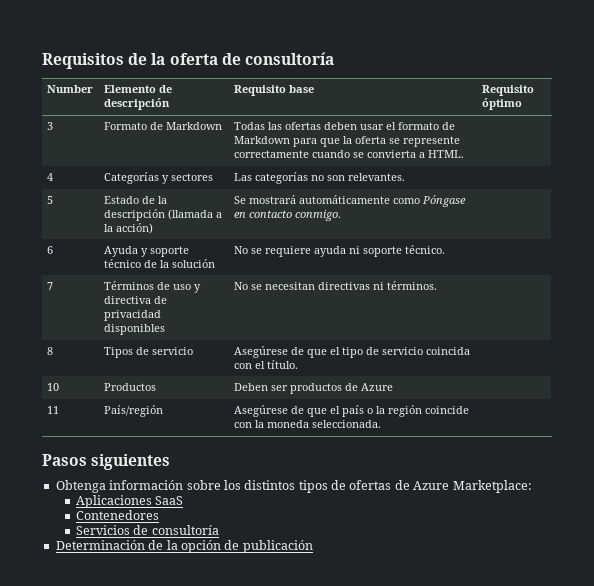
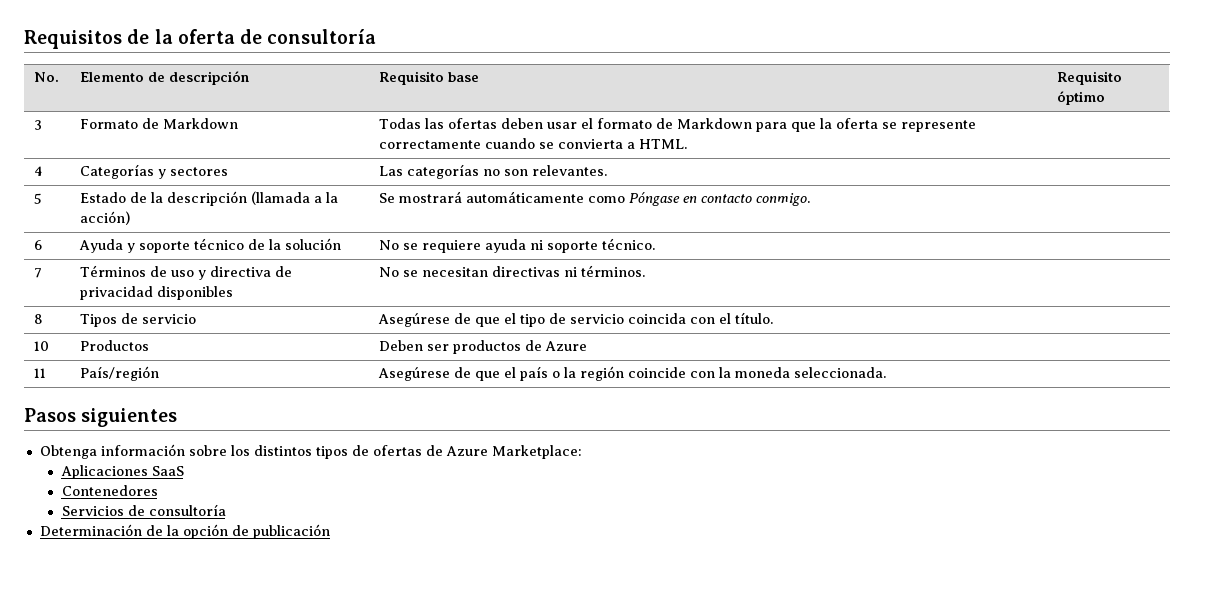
[47,85,94,93] Number -> [34,72,60,82] No.

